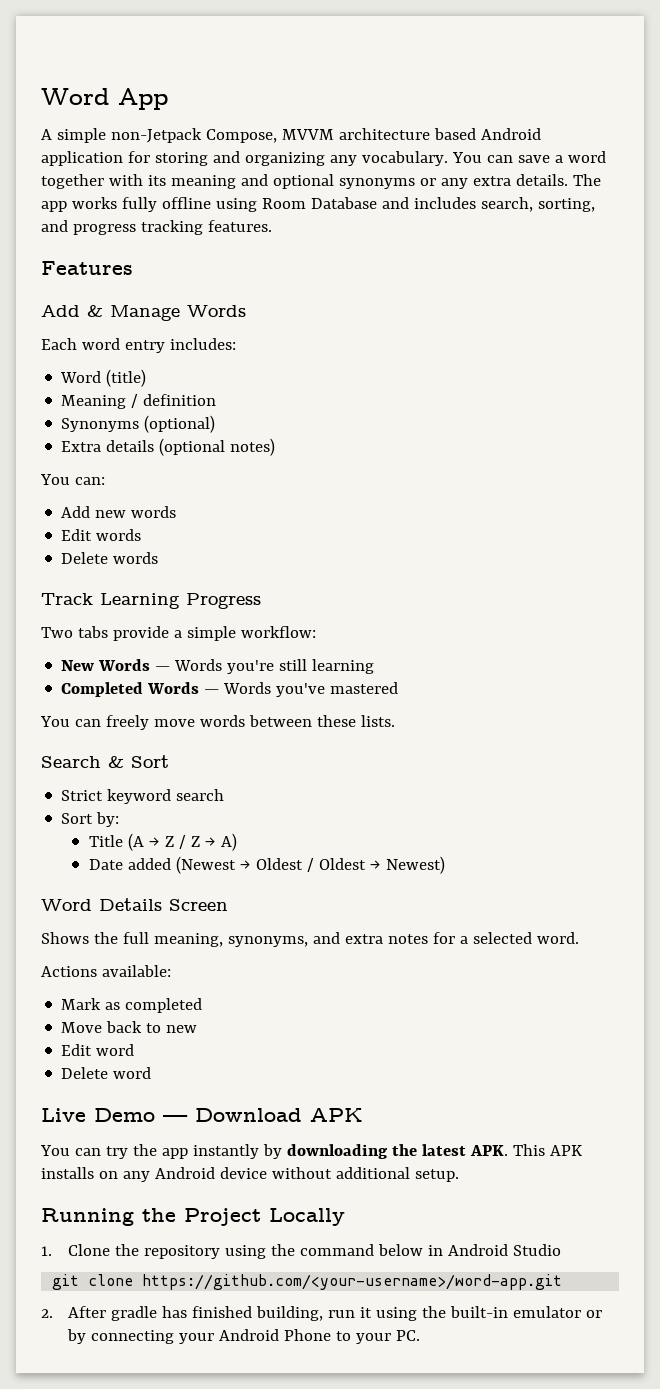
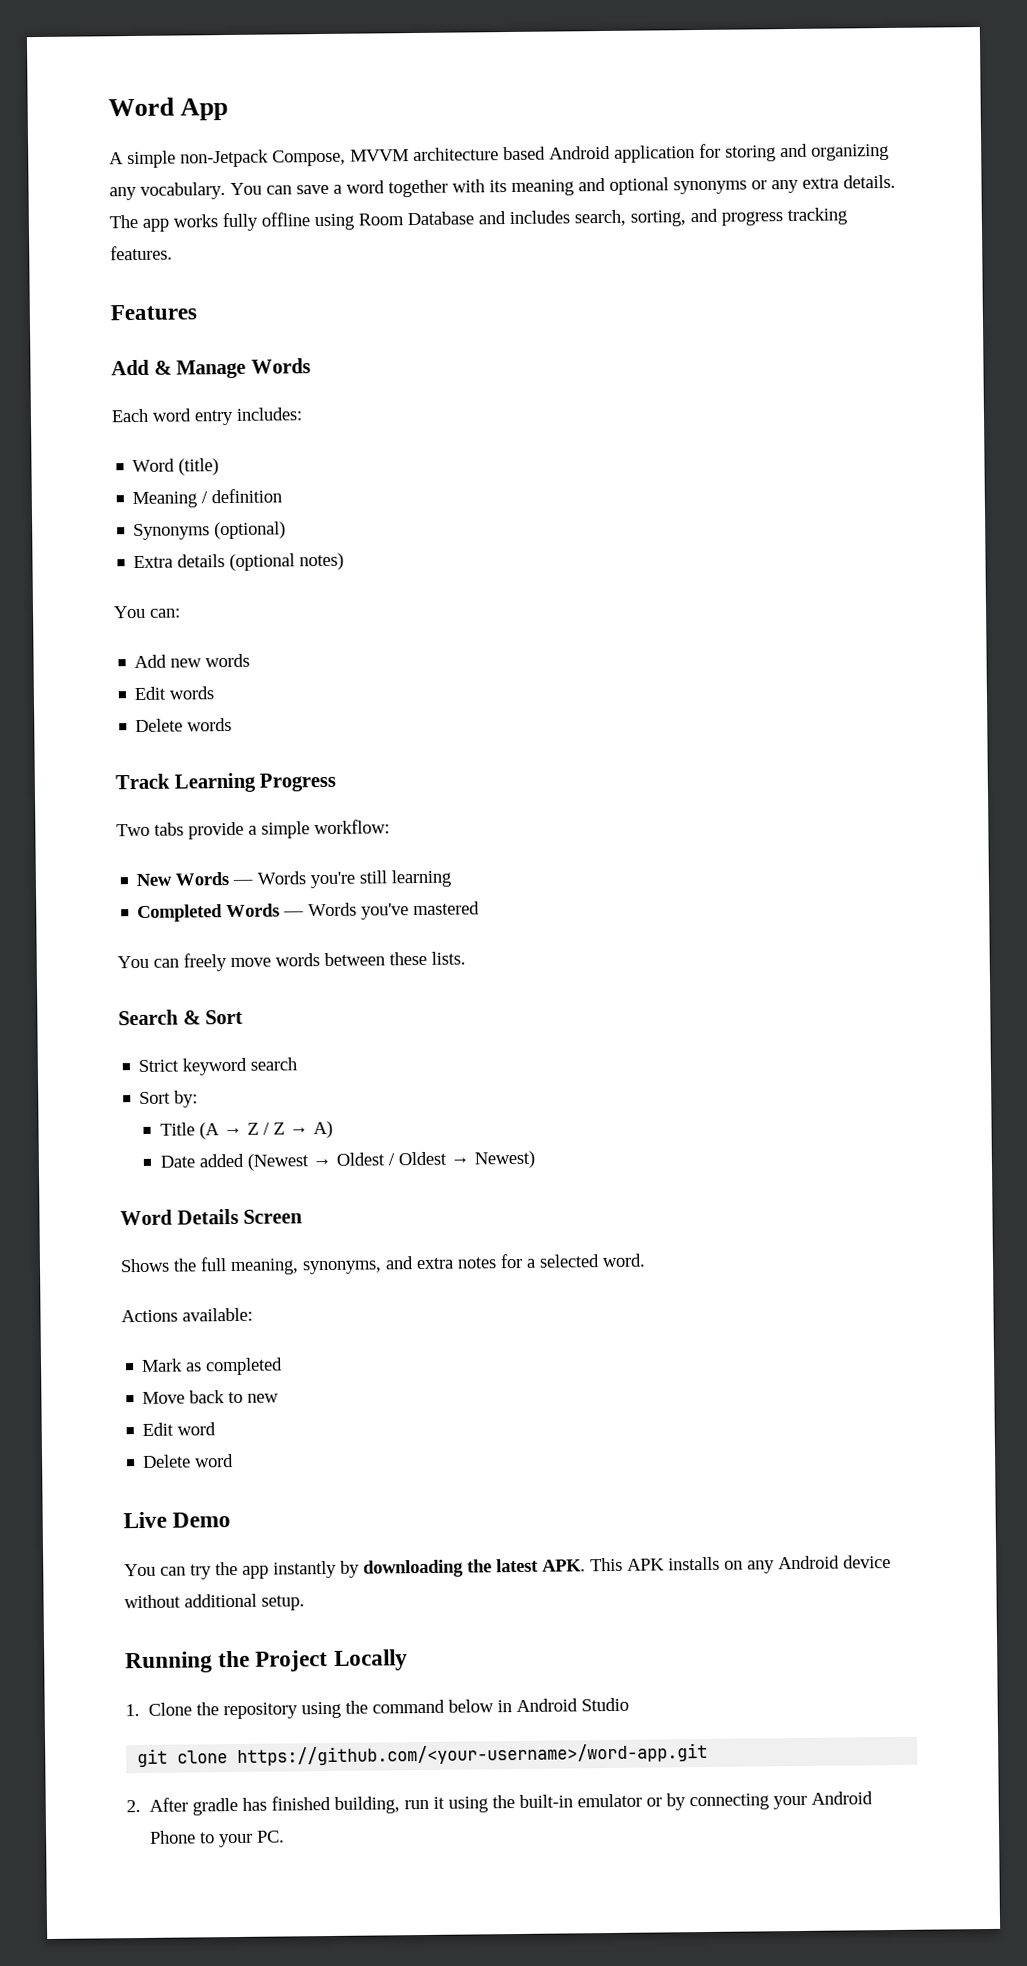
[163,1108,362,1122] — Download APK -> (232, 1520) none

